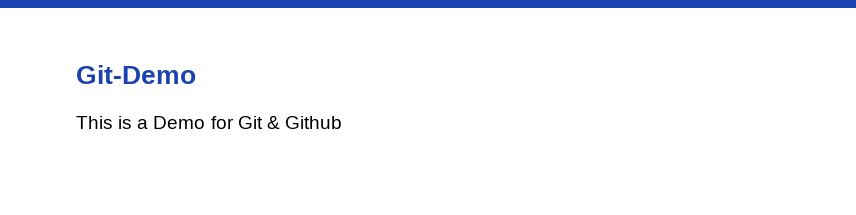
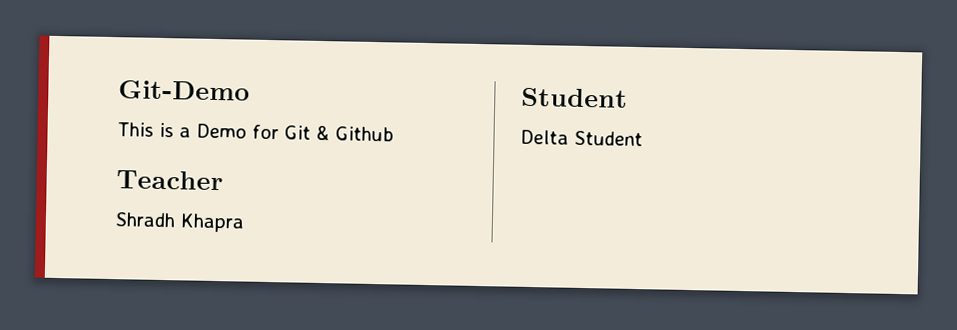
(342, 122) none -> [116,170,223,191] [115,212,245,233] [521,87,628,108] [520,129,643,147] // Teacher // Shradh Khapra // Student // Delta Student

